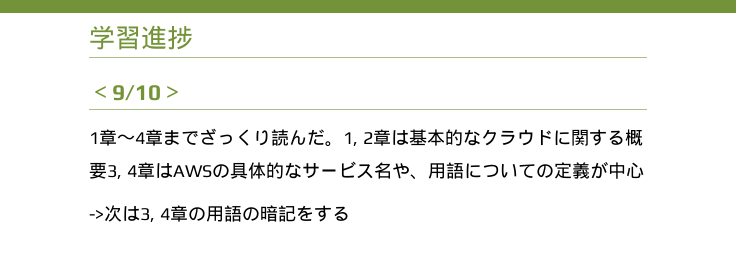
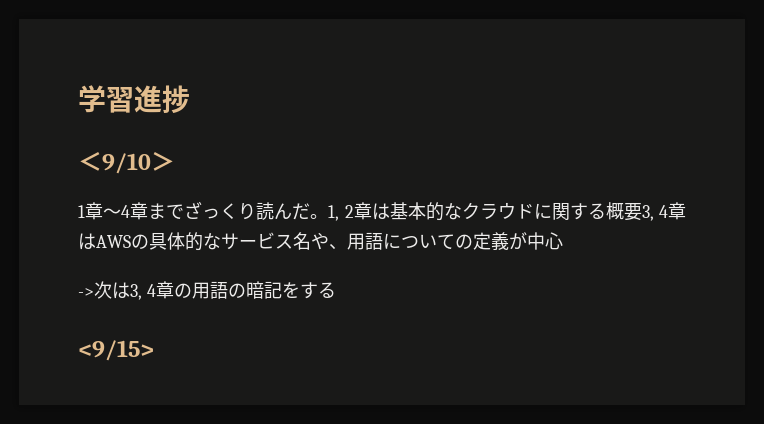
(350, 213) none -> [78,340,154,361] // <9/15>

